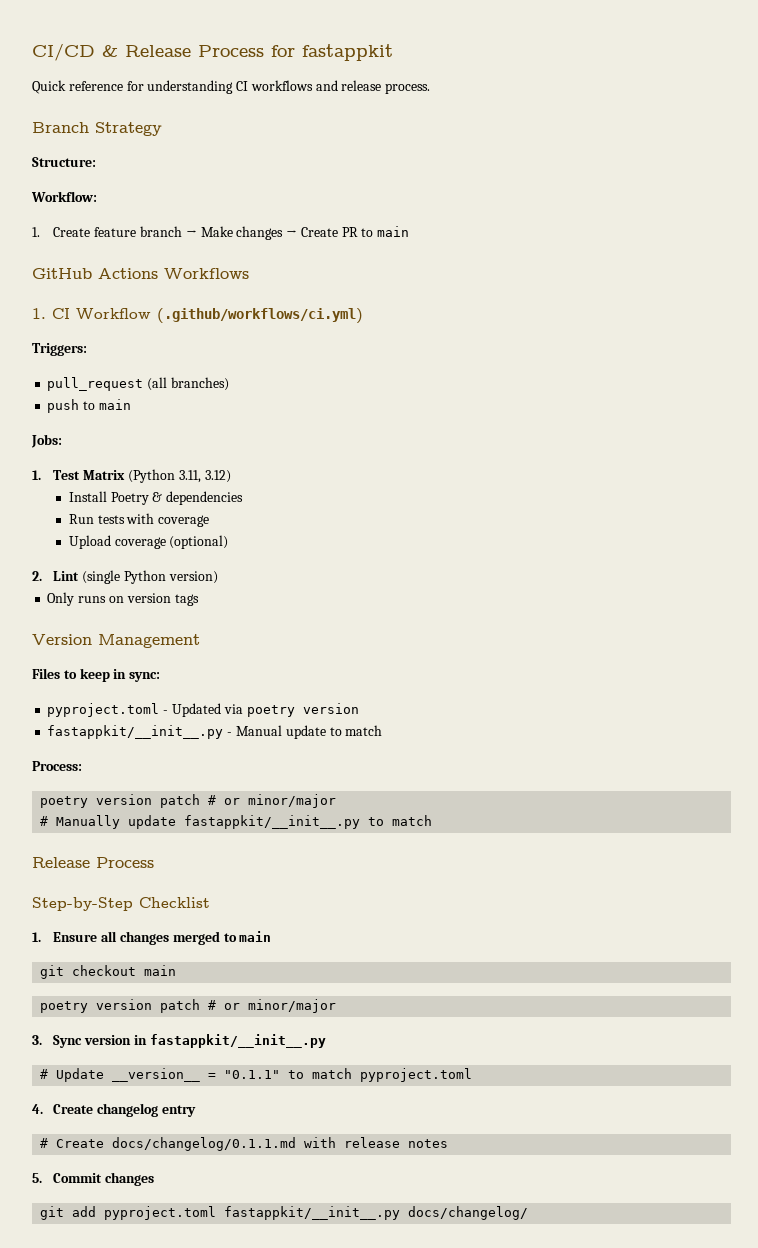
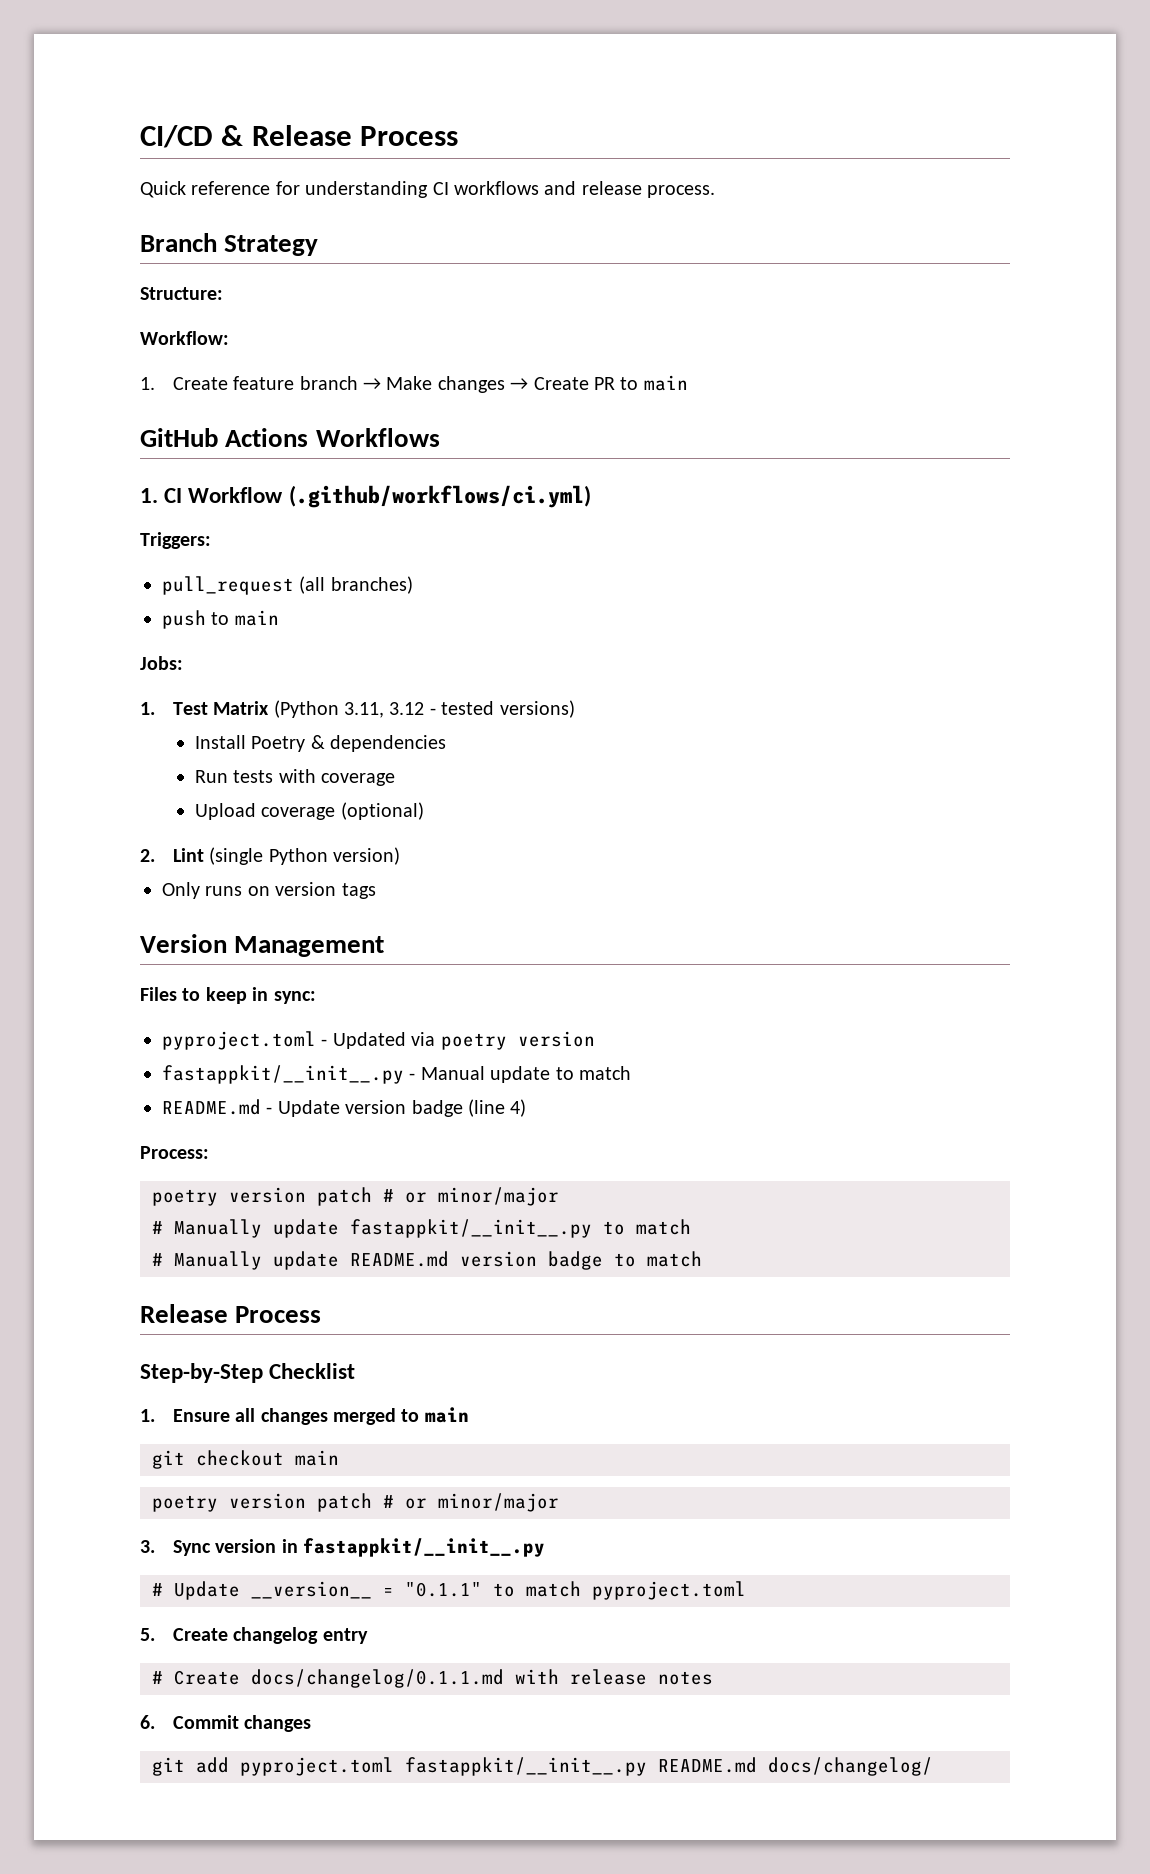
[271,44,393,61] for fastappkit -> (459, 136) none
[204,470,231,483] 3.12) -> [389,700,575,718] 3.12 - tested versions)
(383, 730) none -> [162,1099,527,1117] // README.md - Update version badge (line 4)
(433, 820) none -> [152,1251,702,1270] // # Manually update README.md version badge to match
[32,1104,43,1114] 4. -> [140,1628,155,1641] 5.
[32,1173,42,1183] 5. -> [140,1715,155,1729] 6.
(401, 1213) none -> [658,1757,757,1773] README.md

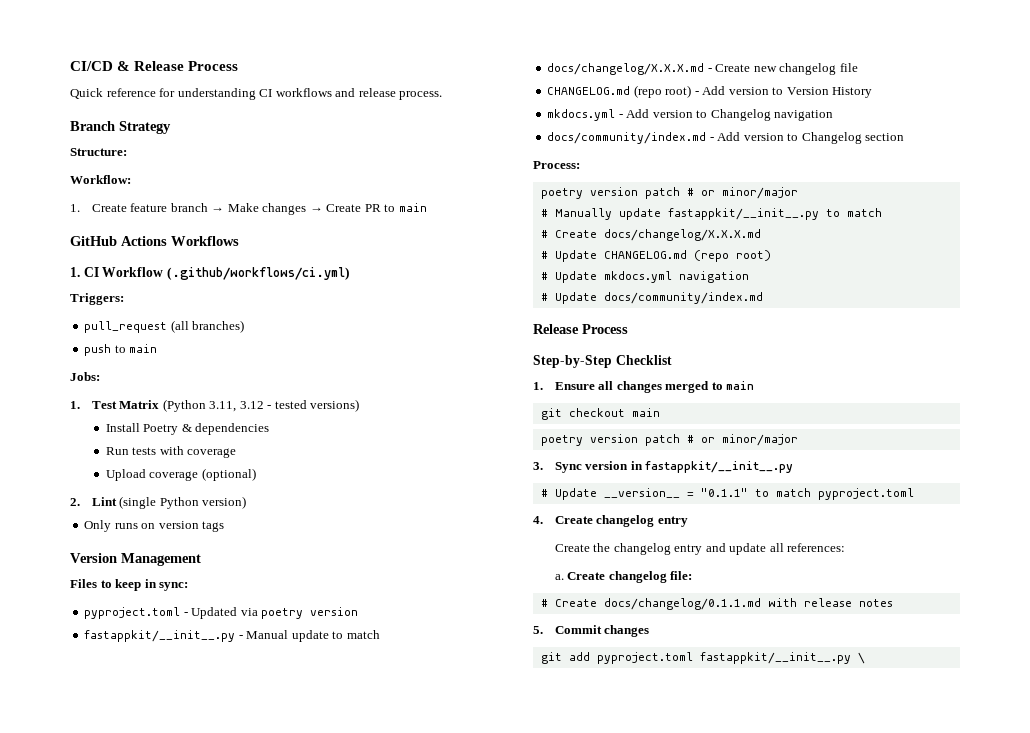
[162,1099,527,1117] README.md - Update version badge (line 4) -> [547,63,858,75] [547,85,873,98] [547,109,834,121] [547,132,905,144] docs/changelog/X.X.X.md - Create new changelog file // CHANGELOG.md (repo root) - Add version to Version History // mkdocs.yml - Add version to Changelog navigation // docs/community/index.md - Add version to Changelog section
[174,1251,702,1270] Manually update README.md version badge to match -> [554,229,761,241] [540,250,771,262] [540,271,749,283] [540,292,763,304] Create docs/changelog/X.X.X.md // # Update CHANGELOG.md (repo root) // # Update mkdocs.yml navigation // # Update docs/community/index.md
[140,1628,155,1641] 5. -> [533,516,543,524] 4.
(368, 1636) none -> [554,543,846,555] [554,571,693,583] // Create the changelog entry and update all references: // a. Create changelog file:
[140,1715,155,1729] 6. -> [533,626,543,634] 5.
[658,1757,933,1776] README.md docs/changelog/ -> [857,652,865,664] \

